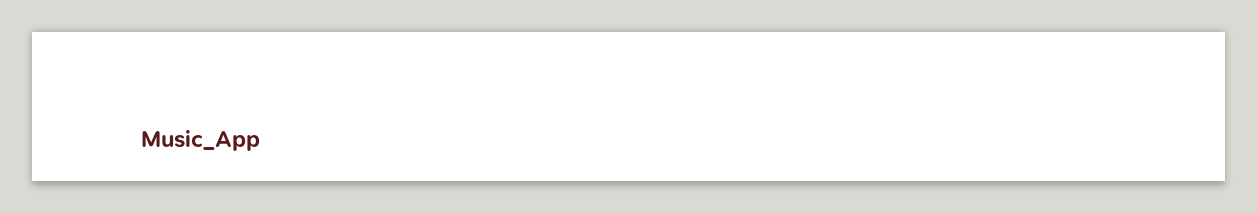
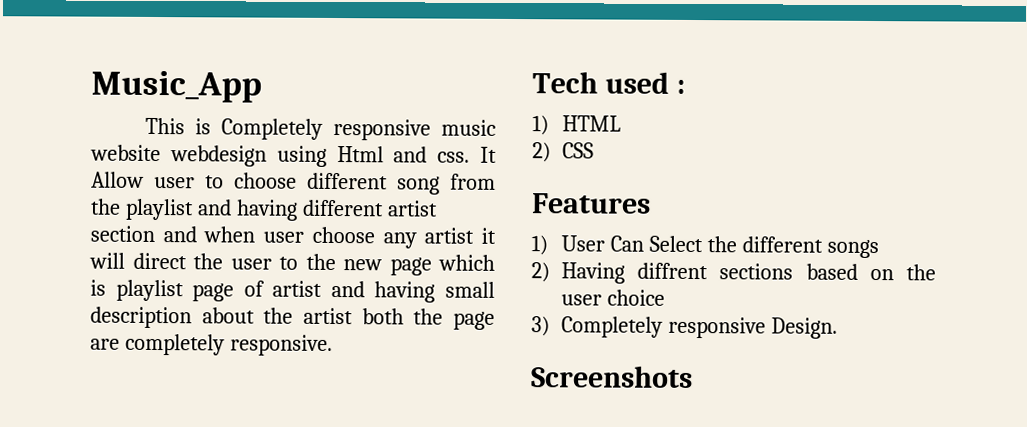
(260, 140) none -> [145,117,496,141] [90,144,497,167] [91,171,496,195] [90,198,438,221] [90,225,497,249] [89,252,495,276] [90,279,495,303] [90,306,496,330] [90,333,333,356] [532,71,685,94] [532,115,622,136] [532,142,595,163] [532,193,651,214] [531,235,879,259] [531,262,936,284] [561,289,666,306] [531,316,839,339] [531,365,693,388] // This is Completely responsive music website webdesign using Html and css. It Allow user to choose different song from the playlist and having different artist section and when user choose any artist it will direct the user to the new page which is playlist page of artist and having small description about the artist both the page are completely responsive. // Tech used : // 1) HTML // 2) CSS // Features // 1) User Can Select the different songs // 2) Having diffrent sections based on the user choice // 3) Completely responsive Design. // Screenshots

